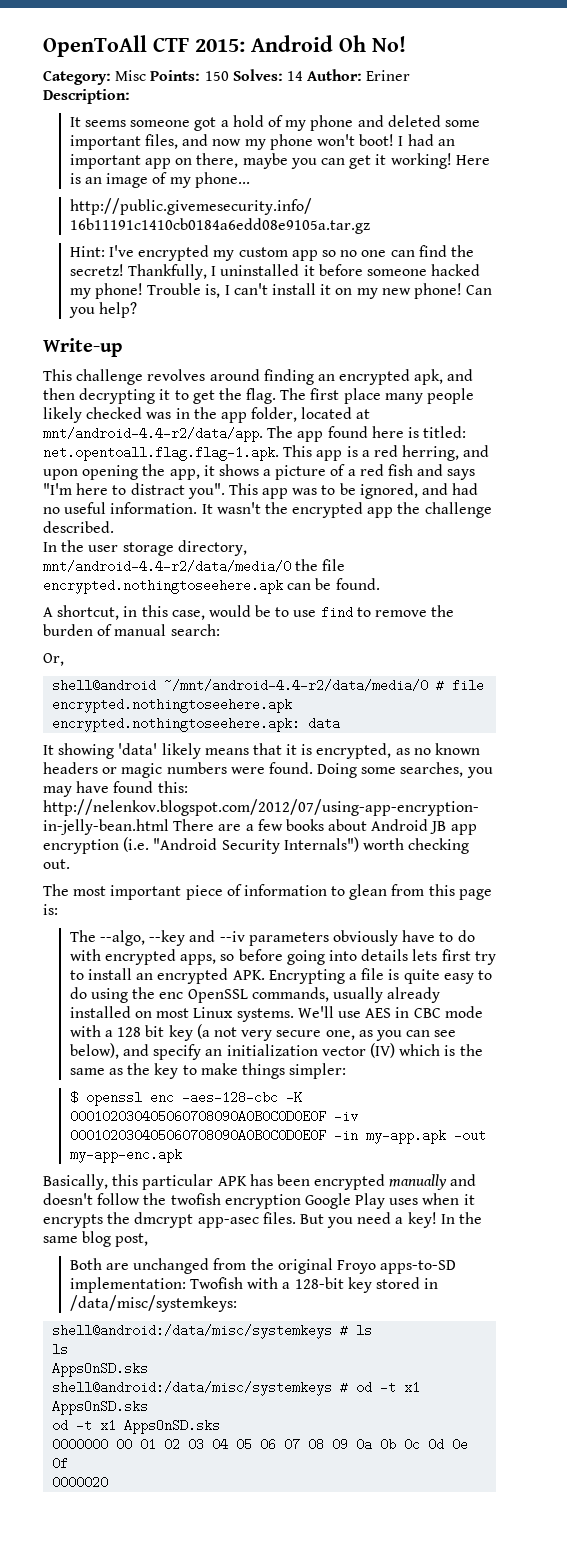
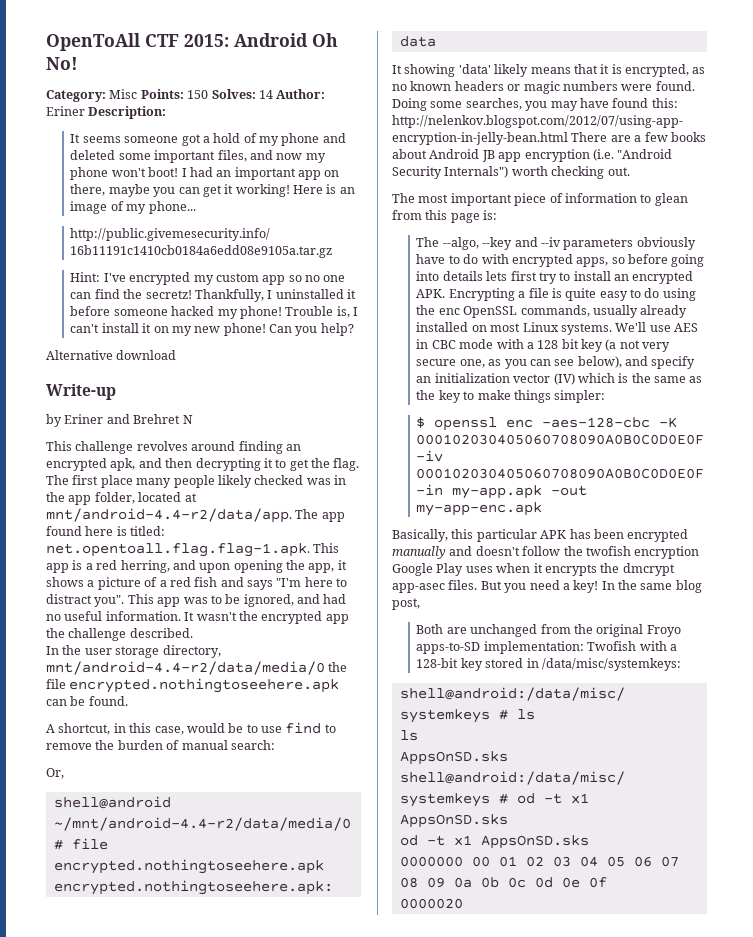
(138, 310) none -> [46,350,177,360] // Alternative download
(122, 347) none -> [46,414,193,427] // by Eriner and Brehret N

